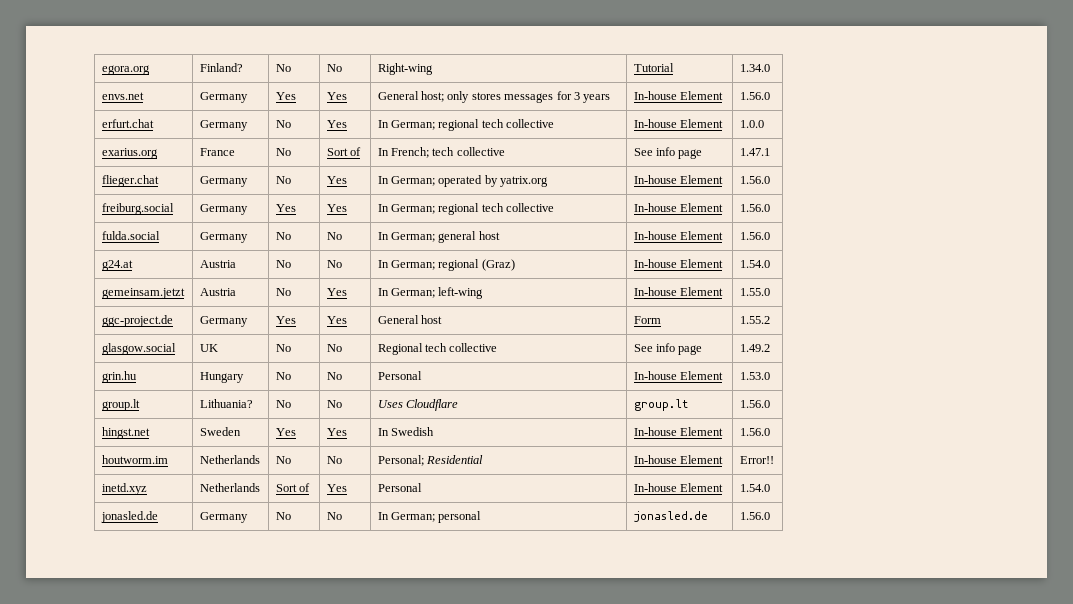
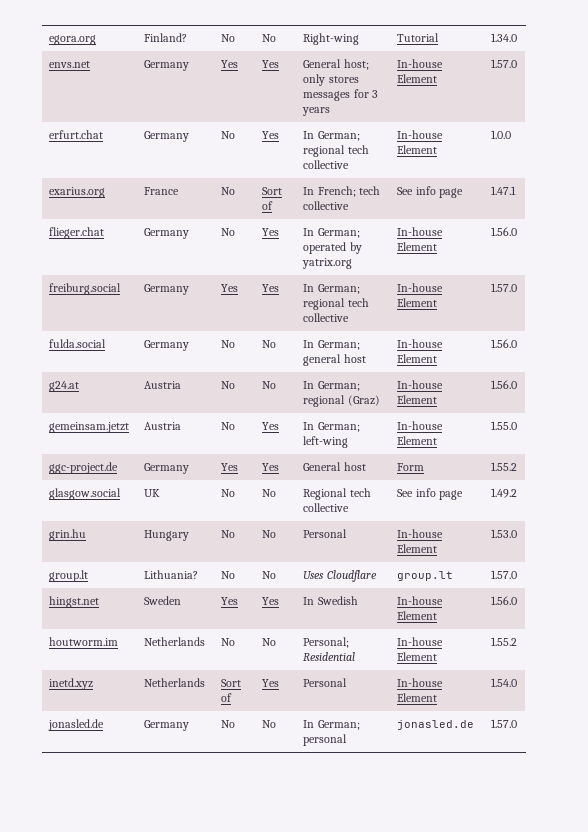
[739,92,770,100] 1.56.0 -> [491,59,518,68] 1.57.0
[739,204,770,212] 1.56.0 -> [491,283,518,292] 1.57.0
[739,260,770,268] 1.54.0 -> [491,380,518,389] 1.56.0
[739,400,770,408] 1.56.0 -> [491,570,518,579] 1.57.0
[739,456,774,464] Error!! -> [491,637,518,646] 1.55.2
[739,512,770,520] 1.56.0 -> [491,719,518,728] 1.57.0

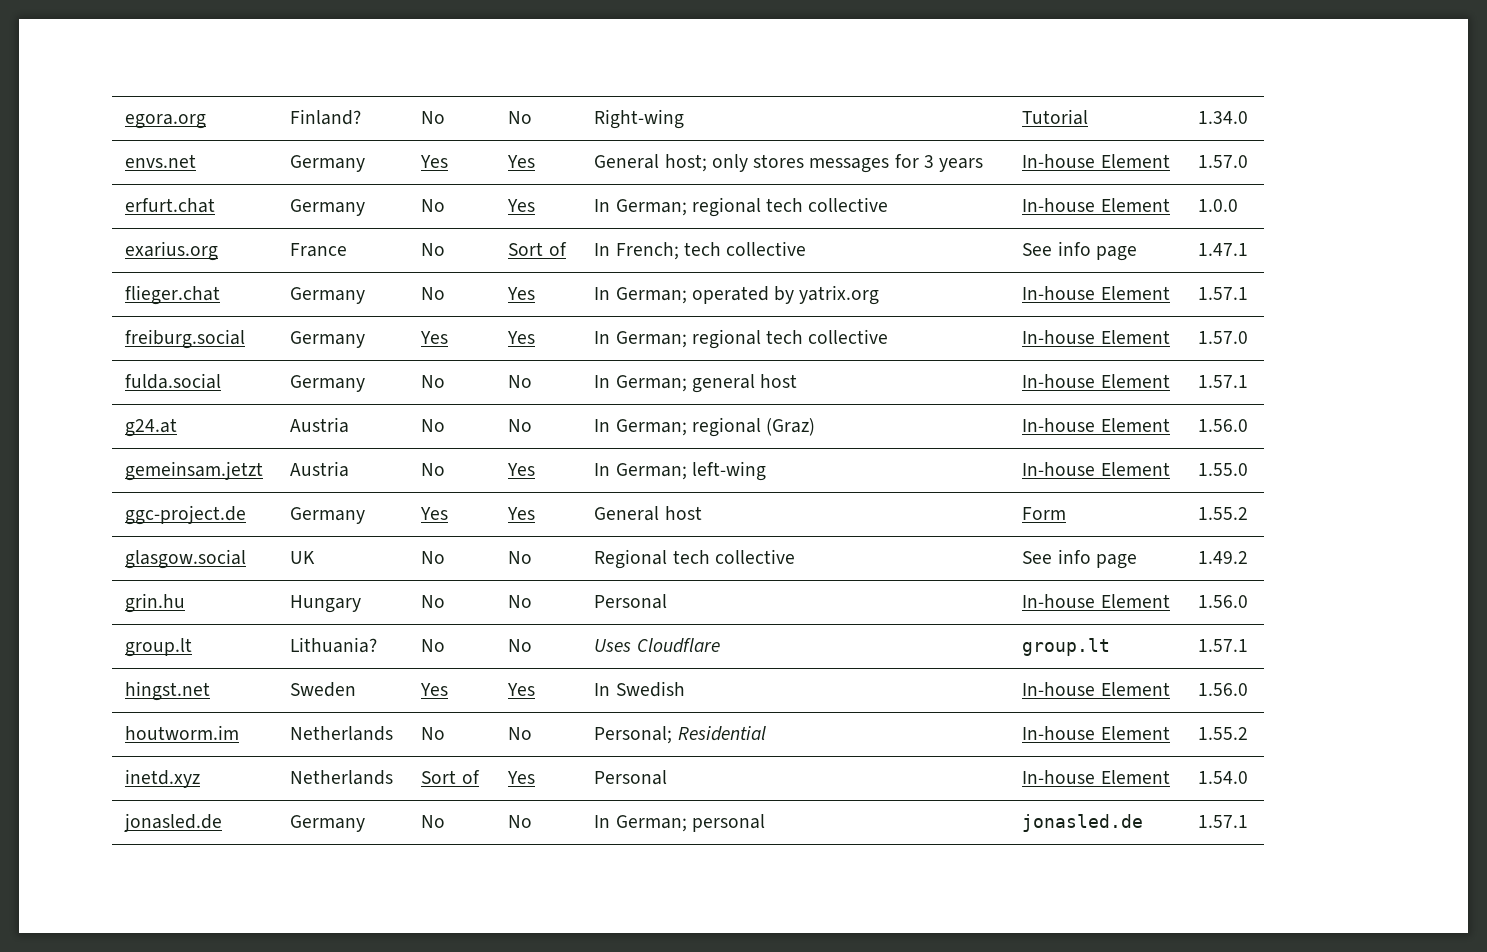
[491,227,518,236] 1.56.0 -> [1198,287,1249,300] 1.57.1
[491,339,518,348] 1.56.0 -> [1198,375,1249,388] 1.57.1
[491,529,518,538] 1.53.0 -> [1198,595,1249,608] 1.56.0
[491,570,518,579] 1.57.0 -> [1198,639,1249,652] 1.57.1
[491,719,518,728] 1.57.0 -> [1198,815,1249,828] 1.57.1

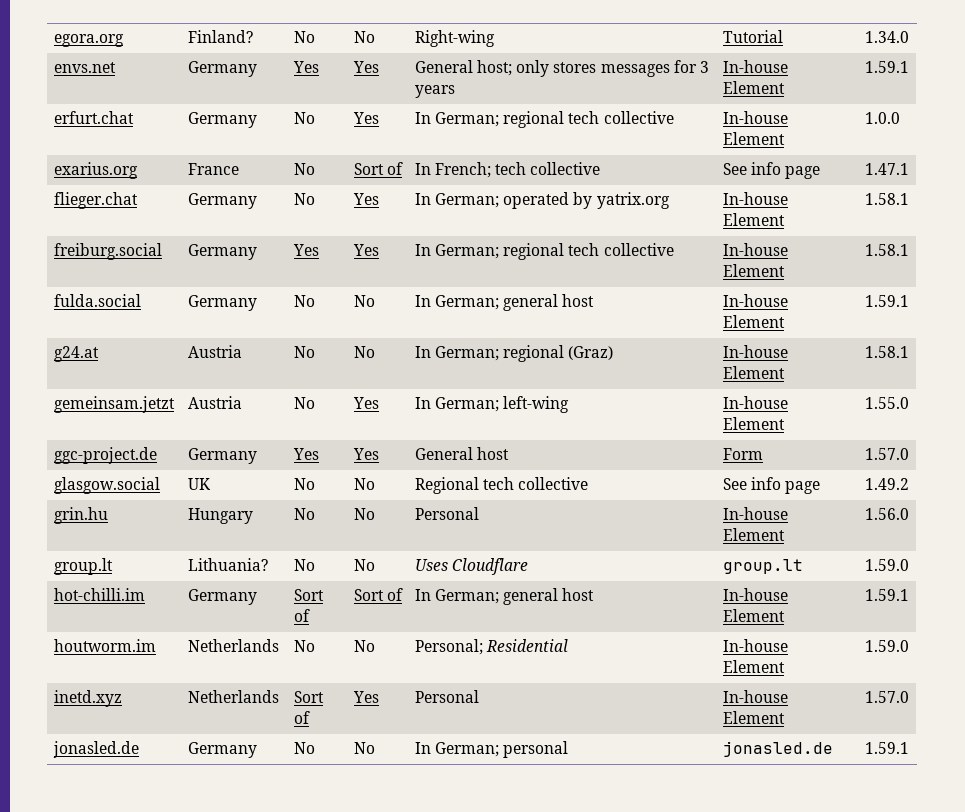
[1198,155,1249,168] 1.57.0 -> [864,61,909,73] 1.59.1
[1198,287,1249,300] 1.57.1 -> [864,193,909,205] 1.58.1
[1198,331,1249,344] 1.57.0 -> [864,244,909,256] 1.58.1
[1198,375,1249,388] 1.57.1 -> [864,295,909,307] 1.59.1
[1198,419,1249,432] 1.56.0 -> [864,346,909,358] 1.58.1
[1198,507,1249,520] 1.55.2 -> [864,448,909,460] 1.57.0
[1198,639,1249,652] [125,681,211,701] [290,682,357,697] [420,683,449,696] [507,683,536,696] [594,681,685,697] [1022,682,1170,696] [1198,683,1249,696] 1.57.1 // hingst.net | Sweden | Yes | Yes | In Swedish | In-house Element | 1.56.0 -> [864,559,909,571] [53,588,145,601] [187,589,257,605] [293,589,324,601] [293,609,310,622] [353,588,403,601] [414,588,595,605] [722,588,788,601] [722,609,785,622] [864,589,909,601] 1.59.0 // hot-chilli.im | Germany | Sort of | Sort of | In German; general host | In-house Element | 1.59.1
[1198,727,1249,740] 1.55.2 -> [864,640,909,652] 1.59.0
[1198,771,1249,784] 1.54.0 -> [864,691,909,703] 1.57.0
[1198,815,1249,828] 1.57.1 -> [864,742,909,754] 1.59.1

